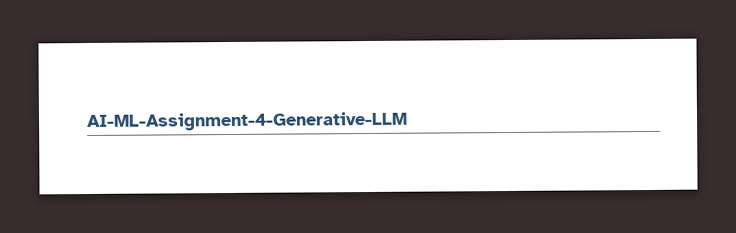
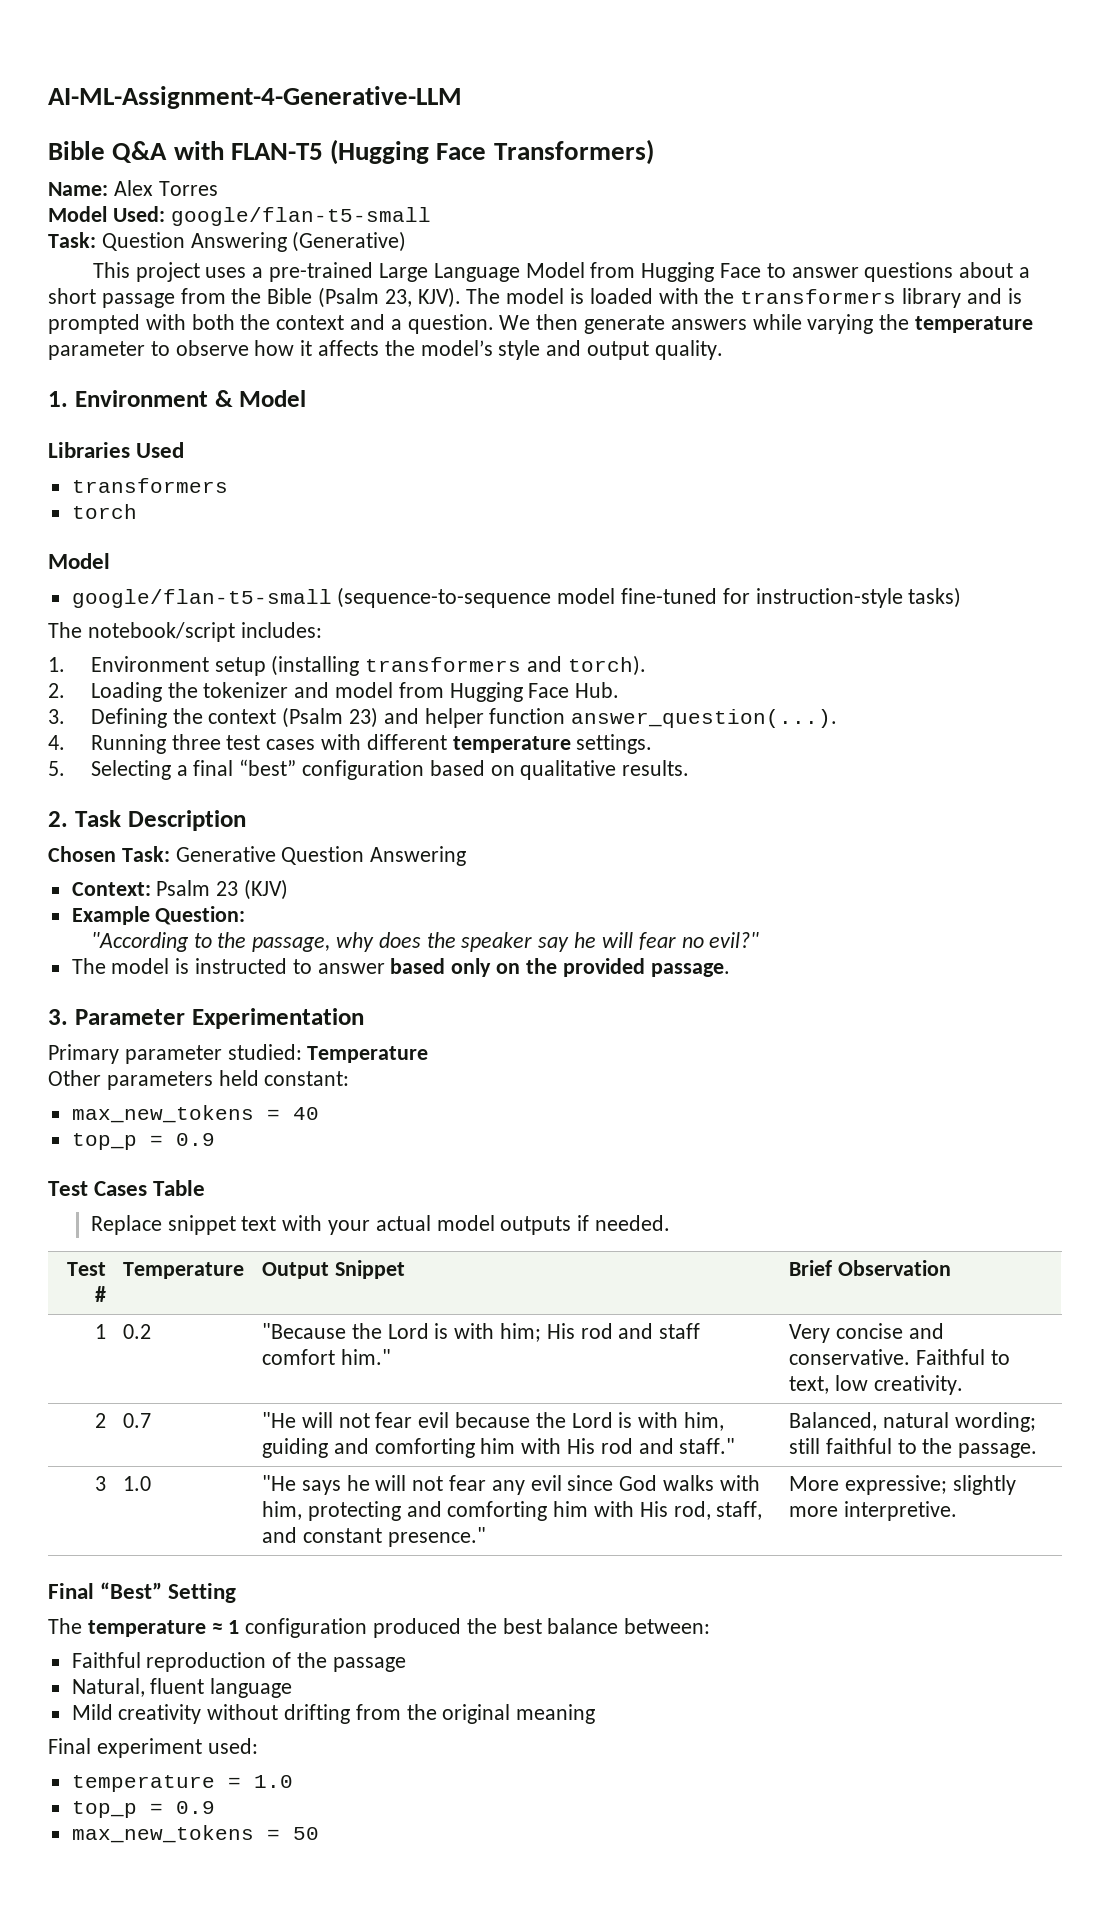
(408, 121) none -> [48,139,654,165] [48,180,218,196] [48,206,431,226] [48,231,407,252] [92,262,1030,282] [48,287,1022,308] [48,314,1034,334] [48,340,723,360] [48,390,307,407] [48,442,185,458] [71,478,228,493] [71,504,137,519] [48,553,110,569] [71,587,962,608] [48,622,322,642] [48,655,646,676] [48,682,620,702] [48,707,838,728] [48,734,653,754] [48,759,690,780] [48,810,246,831] [48,846,467,866] [71,879,289,900] [71,906,246,925] [90,932,760,952] [71,958,730,977] [48,1008,364,1029] [48,1044,429,1064] [48,1070,350,1090] [71,1105,319,1123] [71,1133,215,1150] [48,1180,206,1196] [90,1215,671,1235] [67,1262,107,1276] [95,1286,107,1302] [122,1262,244,1279] [261,1260,405,1279] [788,1260,951,1276] [95,1324,107,1339] [122,1324,151,1339] [261,1323,701,1342] [261,1349,391,1365] [788,1323,944,1343] [788,1349,1010,1365] [788,1375,963,1395] [95,1413,107,1428] [122,1413,151,1428] [261,1412,724,1431] [261,1438,736,1458] [788,1412,1036,1432] [788,1438,1038,1458] [95,1476,107,1491] [122,1476,151,1491] [261,1475,760,1495] [261,1501,763,1521] [261,1527,486,1547] [788,1475,1016,1495] [788,1501,957,1521] [48,1582,237,1603] [48,1618,711,1638] [71,1652,406,1672] [71,1678,293,1698] [71,1704,596,1724] [48,1738,258,1758] [71,1775,293,1792] [71,1801,215,1818] [71,1825,319,1843] // Bible Q&A with FLAN-T5 (Hugging Face Transformers) // Name: Alex Torres // Model Used: google/flan-t5-small // Task: Question Answering (Generative) // This project uses a pre-trained Large Language Model from Hugging Face to answer questions about a short passage from the Bible (Psalm 23, KJV). The model is loaded with the transformers library and is prompted with both the context and a question. We then generate answers while varying the temperature parameter to observe how it affects the model’s style and output quality. // 1. Environment & Model // Libraries Used // transformers // torch // Model // google/flan-t5-small (sequence-to-sequence model fine-tuned for instruction-style tasks) // The notebook/script includes: // 1. Environment setup (installing transformers and torch). // 2. Loading the tokenizer and model from Hugging Face Hub. // 3. Defining the context (Psalm 23) and helper function answer_question(...). // 4. Running three test cases with different temperature settings. // 5. Selecting a final “best” configuration based on qualitative results. // 2. Task Description // Chosen Task: Generative Question Answering // Context: Psalm 23 (KJV) // Example Question: // "According to the passage, why does the speaker say he will fear no evil?" // The model is instructed to answer based only on the provided passage. // 3. Parameter Experimentation // Primary parameter studied: Temperature // Other parameters held constant: // max_new_tokens = 40 // top_p = 0.9 // Test Cases Table // Replace snippet text with your actual model outputs if needed. // Test # | Temperature | Output Snippet | Brief Observation // 1 | 0.2 | "Because the Lord is with him; His rod and staff comfort him." | Very concise and conservative. Faithful to text, low creativity. // 2 | 0.7 | "He will not fear evil because the Lord is with him, guiding and comforting him with His rod and staff." | Balanced, natural wording; still faithful to the passage. // 3 | 1.0 | "He says he will not fear any evil since God walks with him, protecting and comforting him with His rod, staff, and constant presence." | More expressive; slightly more interpretive. // Final “Best” Setting // The temperature ≈ 1 configuration produced the best balance between: // Faithful reproduction of the passage // Natural, fluent language // Mild creativity without drifting from the original meaning // Final experiment used: // temperature = 1.0 // top_p = 0.9 // max_new_tokens = 50

